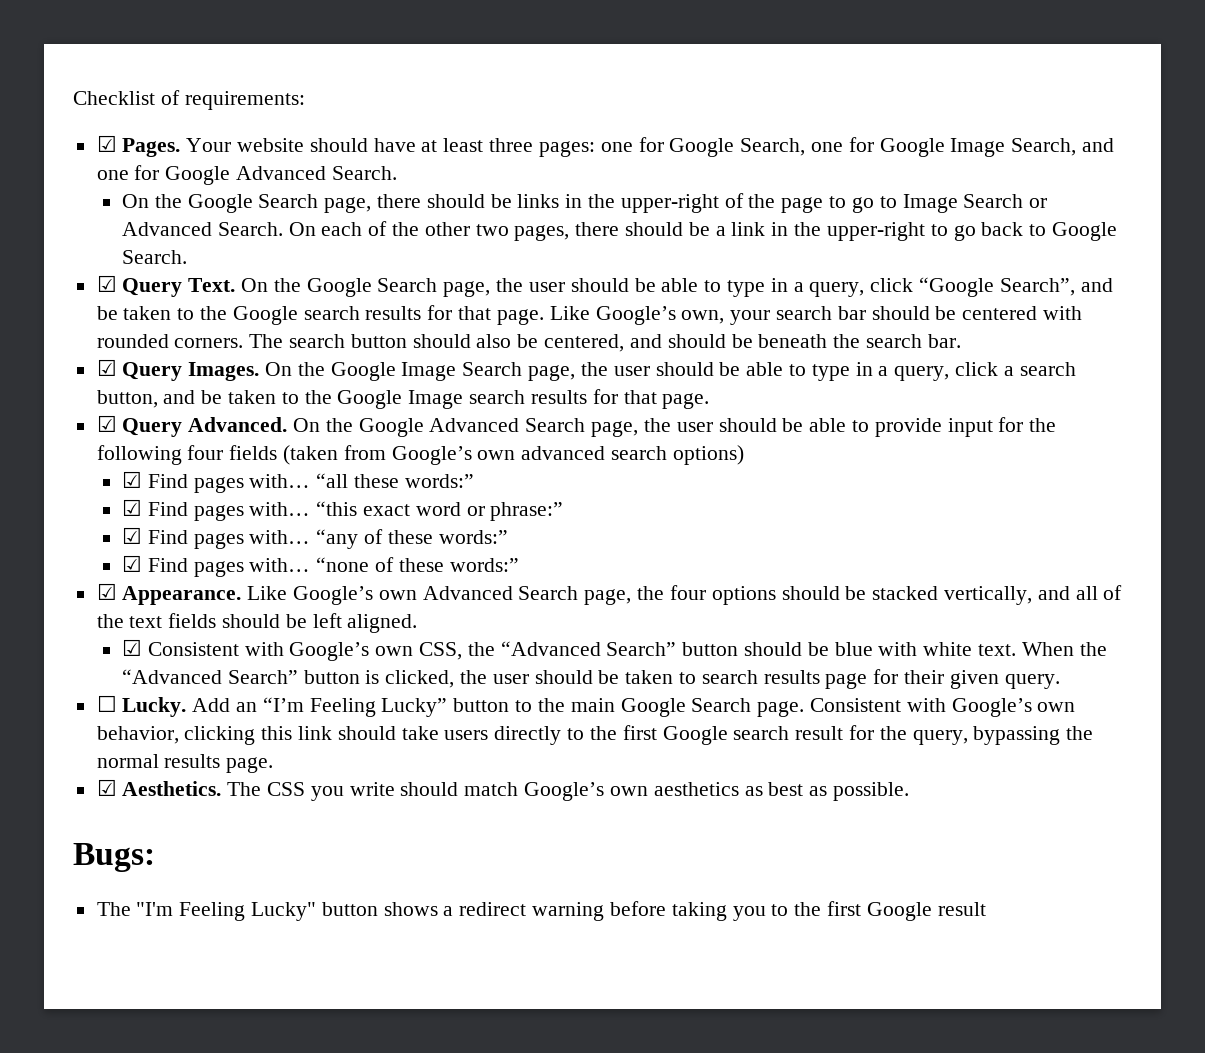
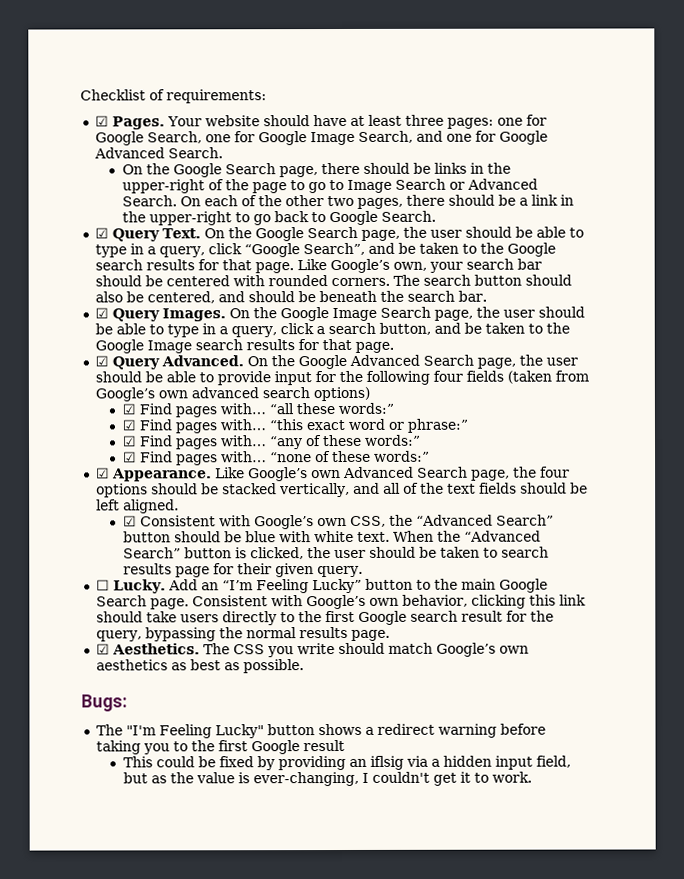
(986, 909) none -> [122,755,571,771] [122,771,532,787] // This could be fixed by providing an iflsig via a hidden input field, but as the value is ever-changing, I couldn't get it to work.

